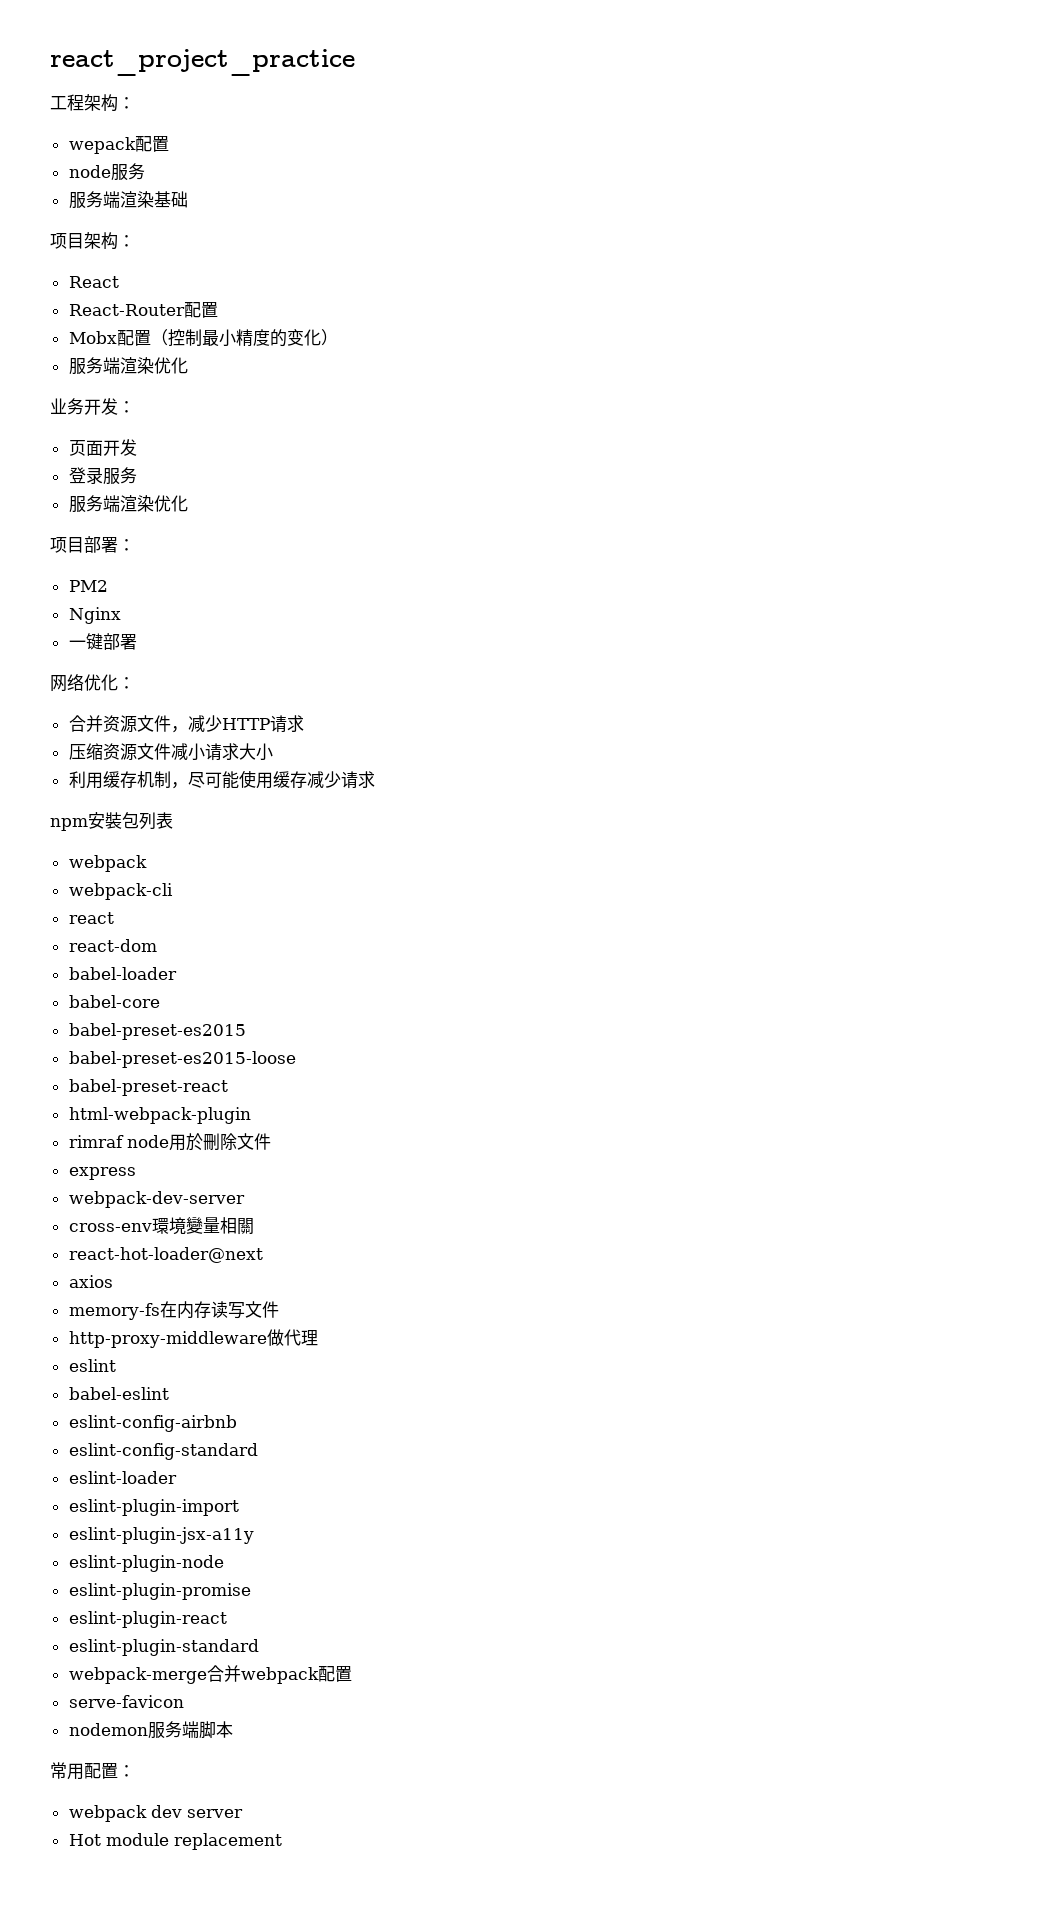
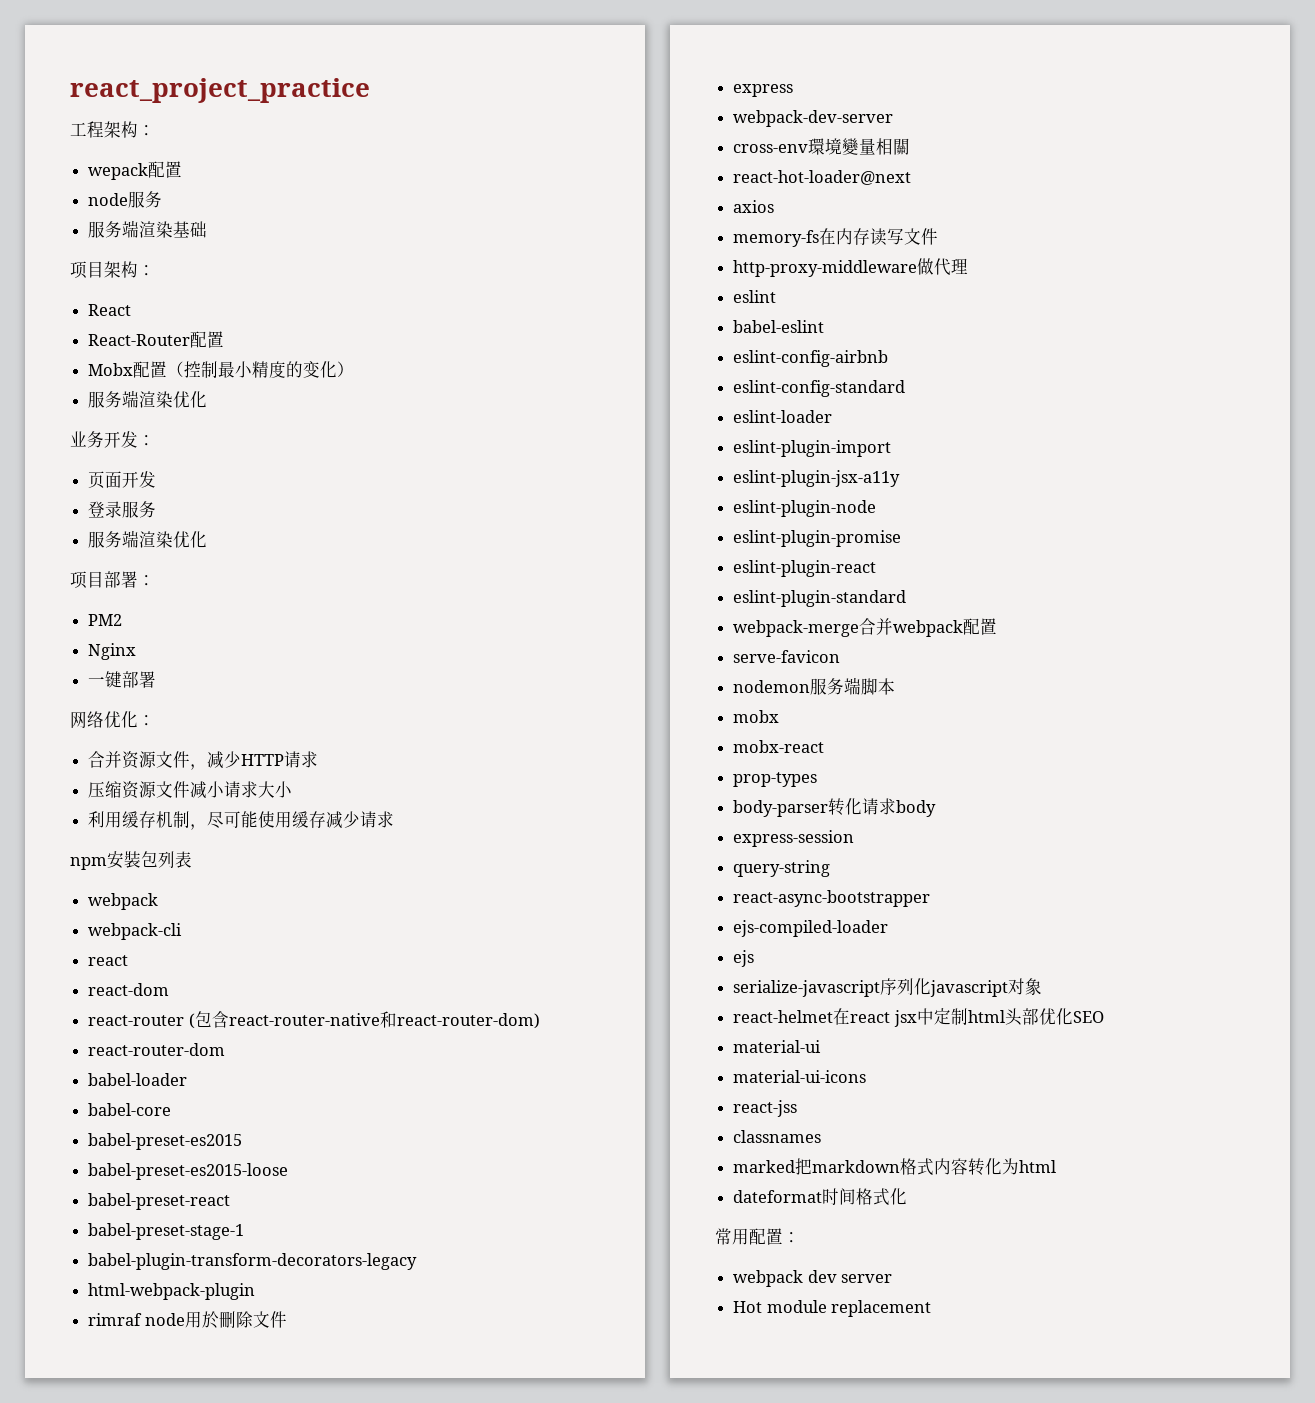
(157, 945) none -> [88,1011,540,1029] [88,1043,226,1056] // react-router (包含react-router-native和react-router-dom) // react-router-dom
(228, 1087) none -> [88,1223,245,1240] [88,1253,418,1270] // babel-preset-stage-1 // babel-plugin-transform-decorators-legacy
(233, 1729) none -> [733,710,780,723] [733,740,825,753] [733,772,818,787] [733,798,937,817] [733,830,855,847] [733,860,831,877] [733,890,931,907] [733,920,889,937] [733,950,755,967] [733,978,1043,997] [733,1008,1104,1027] [733,1040,822,1053] [733,1070,867,1083] [733,1100,798,1117] [733,1130,822,1143] [733,1158,1057,1176] [733,1188,908,1206] // mobx // mobx-react // prop-types // body-parser转化请求body // express-session // query-string // react-async-bootstrapper // ejs-compiled-loader // ejs // serialize-javascript序列化javascript对象 // react-helmet在react jsx中定制html头部优化SEO // material-ui // material-ui-icons // react-jss // classnames // marked把markdown格式内容转化为html // dateformat时间格式化

